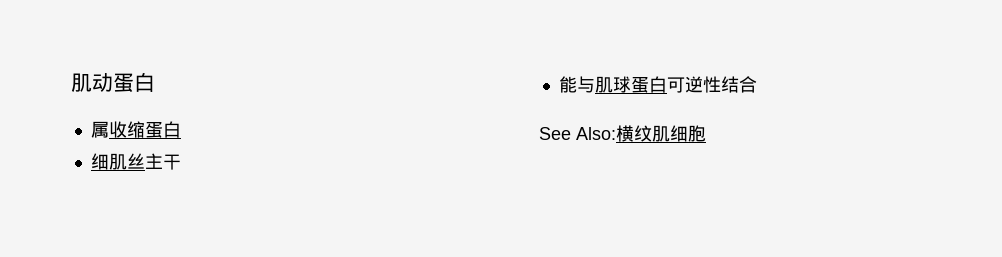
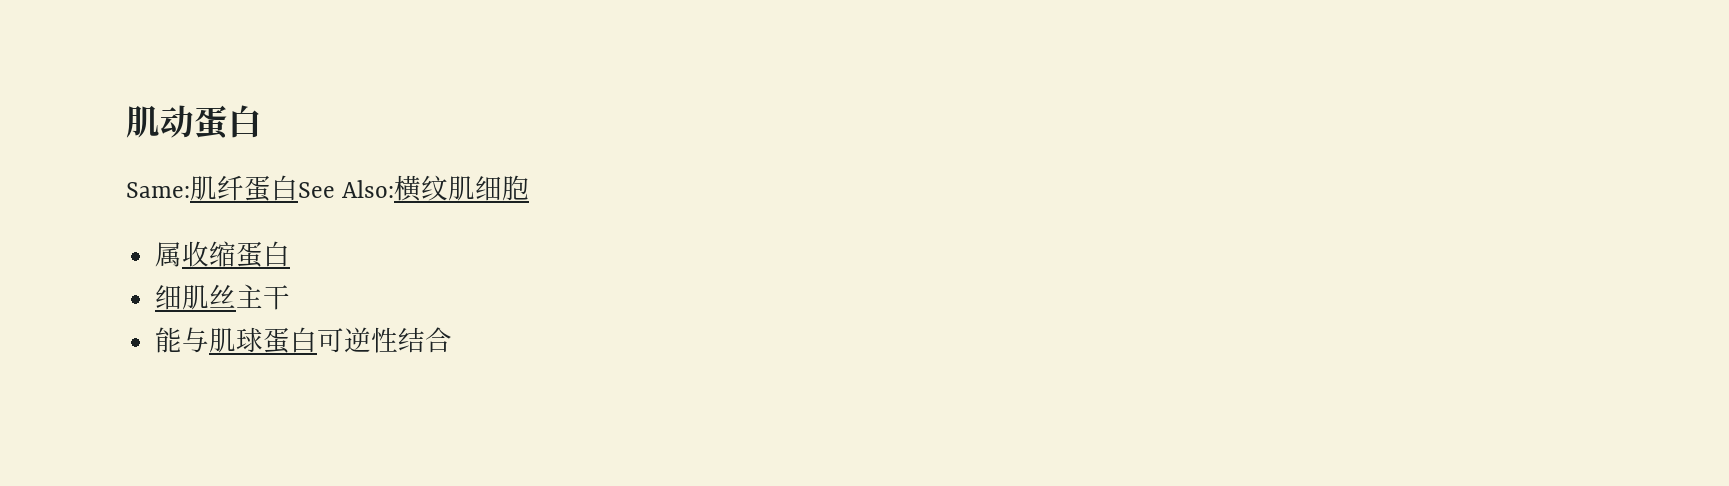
(155, 82) none -> [126,175,530,201] // Same:肌纤蛋白See Also:横纹肌细胞
[539,125,706,142] // See Also:横纹肌细胞 -> (453, 340) none

